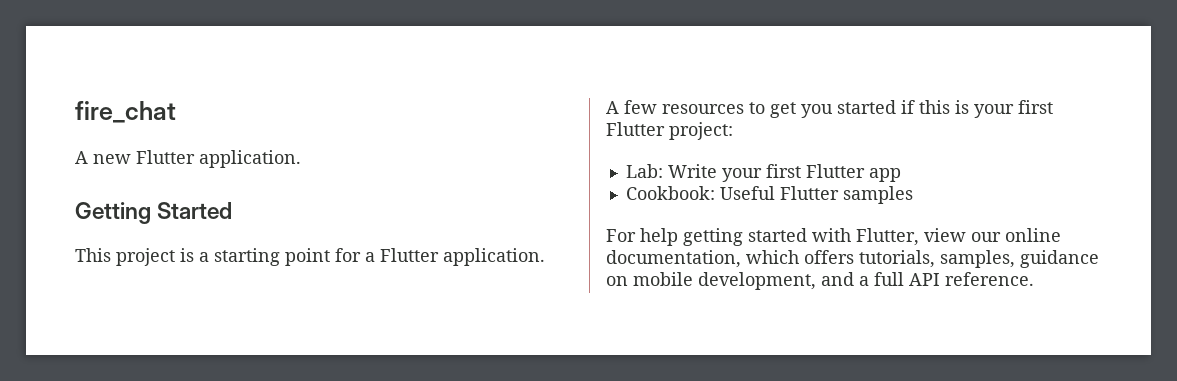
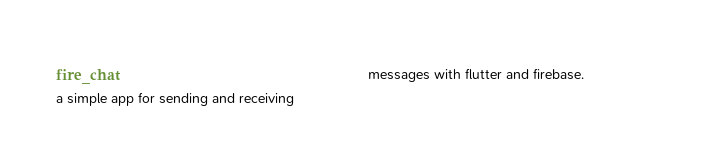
[75,150,301,168] [75,202,233,224] [75,248,545,266] [606,100,1053,118] [606,122,733,140] [625,164,901,182] [625,186,913,204] [606,228,1061,246] [606,250,1099,268] [606,272,1034,290] A new Flutter application. // Getting Started // This project is a starting point for a Flutter application. // A few resources to get you started if this is your first Flutter project: // Lab: Write your first Flutter app // Cookbook: Useful Flutter samples // For help getting started with Flutter, view our online documentation, which offers tutorials, samples, guidance on mobile development, and a full API reference. -> [56,92,294,106] [368,68,584,82] a simple app for sending and receiving messages with flutter and firebase.

